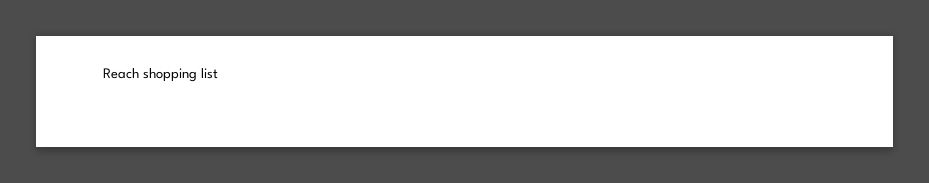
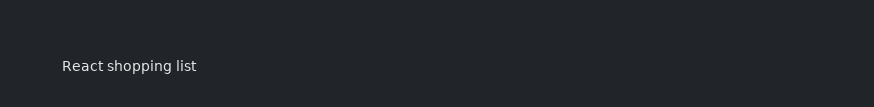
[103,68,139,79] Reach -> [62,61,104,71] React

